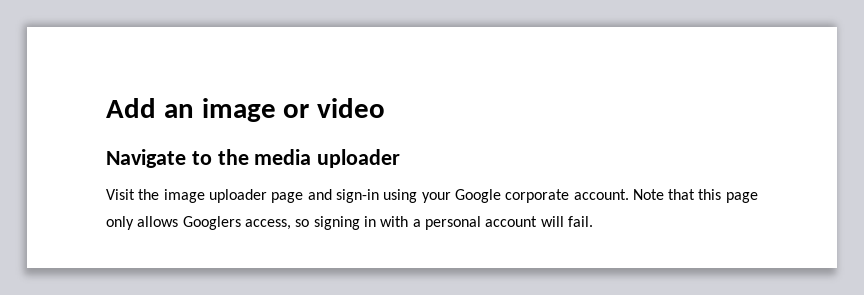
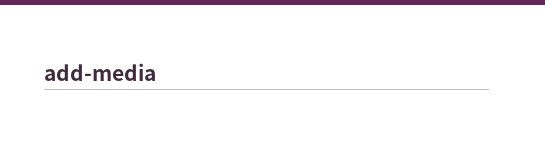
[106,98,386,122] [106,149,401,168] [106,189,758,203] [106,216,593,230] Add an image or video // Navigate to the media uploader // Visit the image uploader page and sign-in using your Google corporate account. Note that this page only allows Googlers access, so signing in with a personal account will fail. -> [44,63,156,81] add-media

